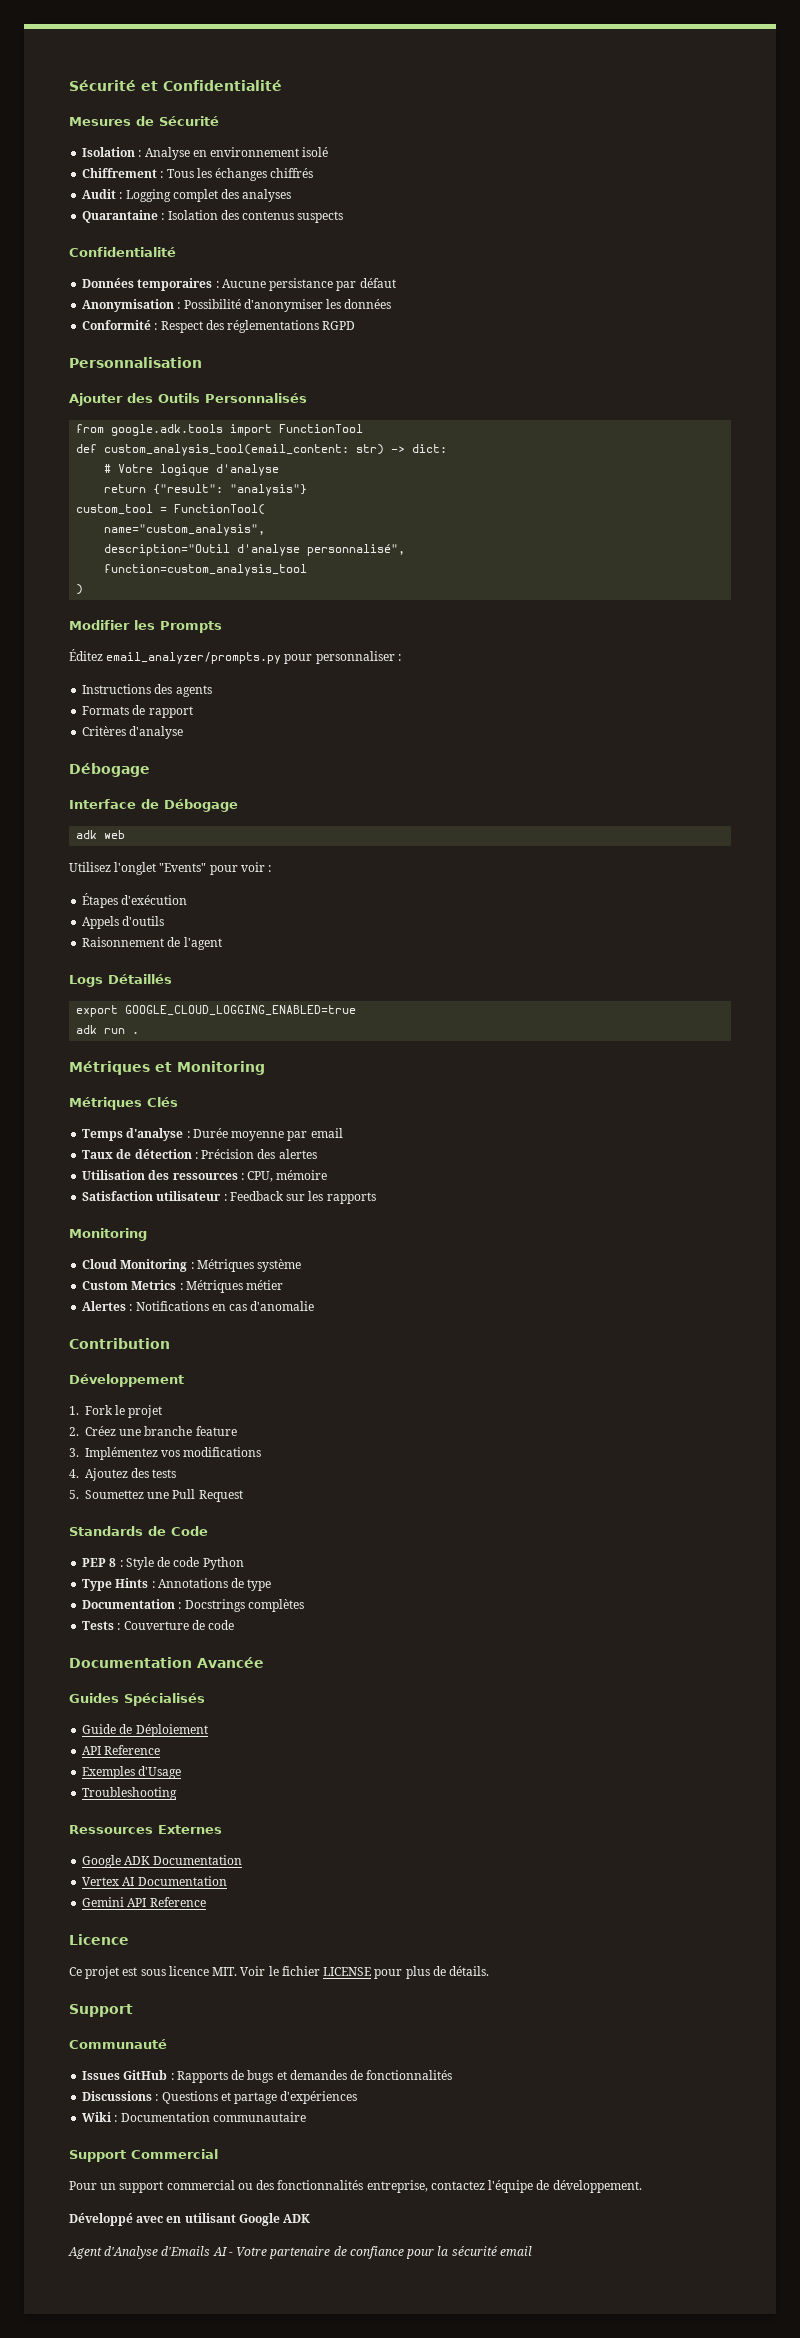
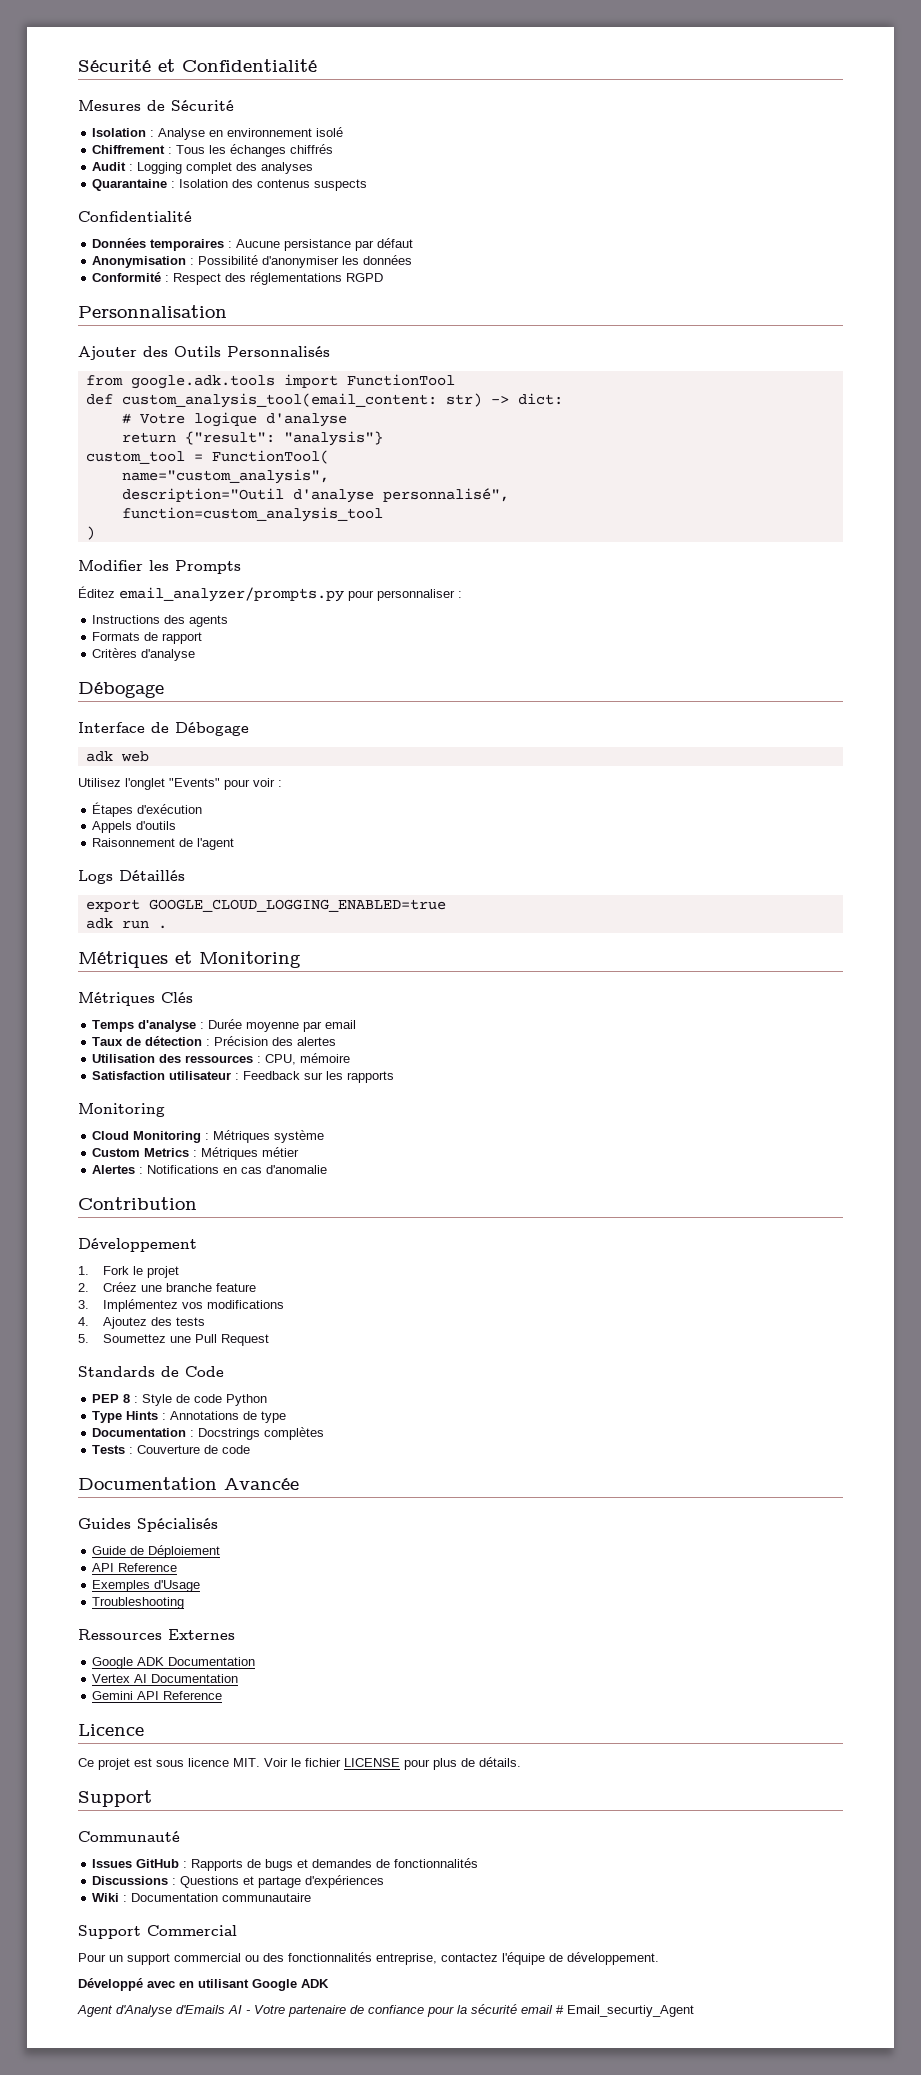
(532, 2251) none -> [556,2005,694,2017] # Email_securtiy_Agent

